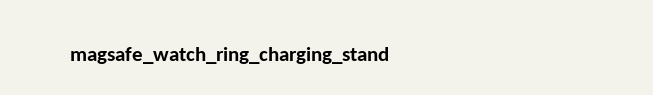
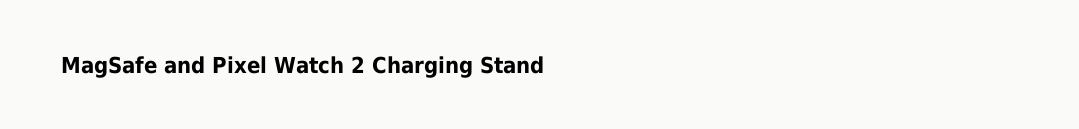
[70,47,389,64] magsafe_watch_ring_charging_stand -> [61,56,544,78] MagSafe and Pixel Watch 2 Charging Stand

